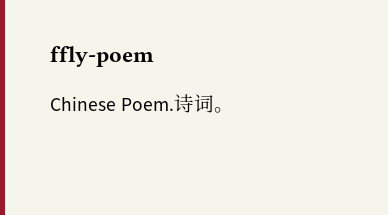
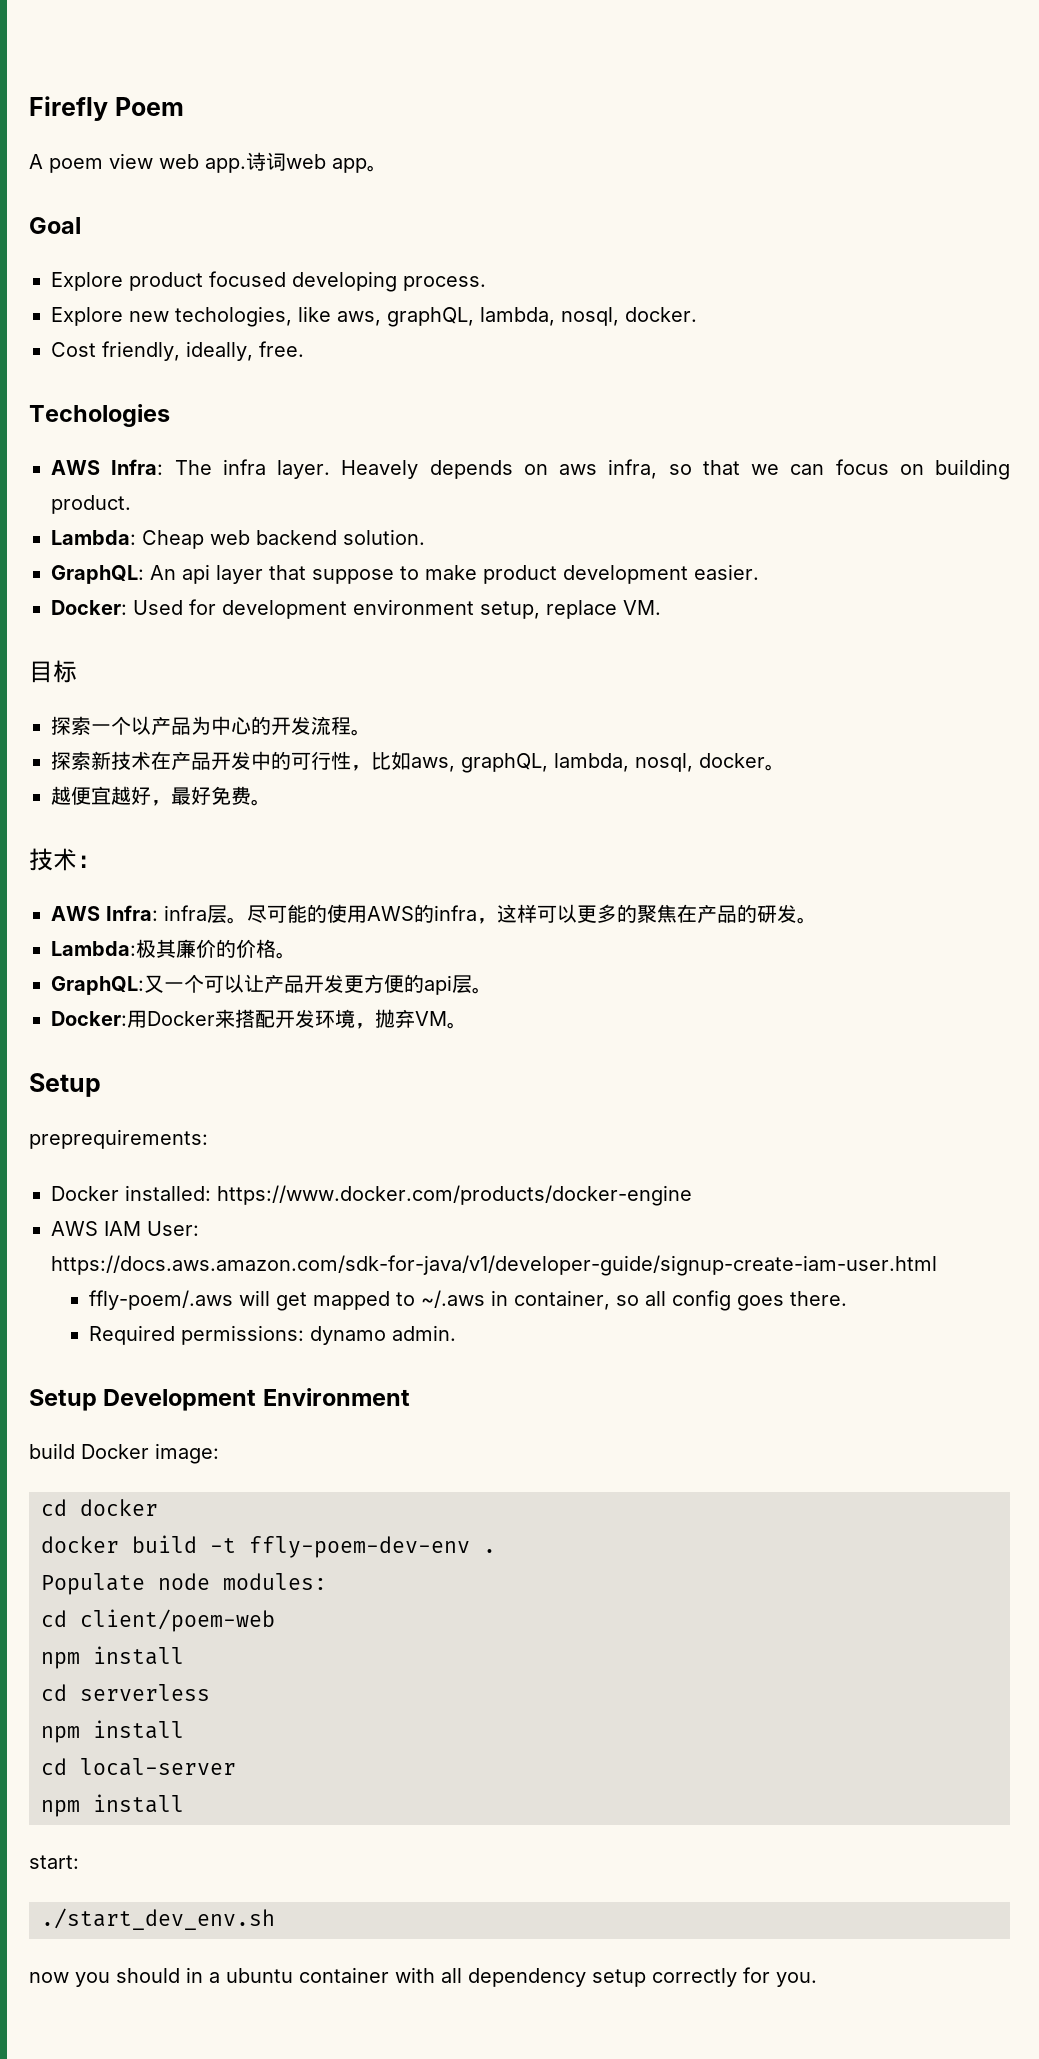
[50,46,154,67] [50,94,235,113] ffly-poem // Chinese Poem.诗词。 -> [29,96,184,121] [29,152,387,173] [29,217,81,234] [51,271,486,292] [51,306,697,327] [51,341,304,361] [29,404,170,427] [51,459,1010,480] [51,495,131,514] [51,529,425,549] [51,564,759,584] [51,599,661,619] [29,660,77,683] [51,716,371,736] [51,751,785,773] [51,786,271,806] [29,848,101,871] [51,904,817,924] [51,939,296,959] [51,974,492,995] [51,1009,467,1029] [29,1073,101,1097] [29,1129,208,1149] [51,1185,692,1206] [51,1221,199,1236] [51,1255,937,1276] [89,1290,848,1311] [89,1325,457,1345] [29,1388,410,1411] [29,1443,219,1464] [41,1499,158,1516] [41,1535,496,1558] [41,1573,327,1595] [41,1609,275,1632] [41,1646,184,1669] [41,1684,210,1701] [41,1720,184,1743] [41,1758,236,1776] [41,1794,184,1817] [29,1855,79,1869] [41,1908,275,1930] [29,1967,817,1987] Firefly Poem // A poem view web app.诗词web app。 // Goal // Explore product focused developing process. // Explore new techologies, like aws, graphQL, lambda, nosql, docker. // Cost friendly, ideally, free. // Techologies // AWS Infra: The infra layer. Heavely depends on aws infra, so that we can focus on building product. // Lambda: Cheap web backend solution. // GraphQL: An api layer that suppose to make product development easier. // Docker: Used for development environment setup, replace VM. // 目标 // 探索一个以产品为中心的开发流程。 // 探索新技术在产品开发中的可行性，比如aws, graphQL, lambda, nosql, docker。 // 越便宜越好，最好免费。 // 技术： // AWS Infra: infra层。尽可能的使用AWS的infra，这样可以更多的聚焦在产品的研发。 // Lambda:极其廉价的价格。 // GraphQL:又一个可以让产品开发更方便的api层。 // Docker:用Docker来搭配开发环境，抛弃VM。 // Setup // preprequirements: // Docker installed: https://www.docker.com/products/docker-engine // AWS IAM User: https://docs.aws.amazon.com/sdk-for-java/v1/developer-guide/signup-create-iam-user.html // ffly-poem/.aws will get mapped to ~/.aws in container, so all config goes there. // Required permissions: dynamo admin. // Setup Development Environment // build Docker image: // cd docker // docker build -t ffly-poem-dev-env . // Populate node modules: // cd client/poem-web // npm install // cd serverless // npm install // cd local-server // npm install // start: // ./start_dev_env.sh // now you should in a ubuntu container with all dependency setup correctly for you.

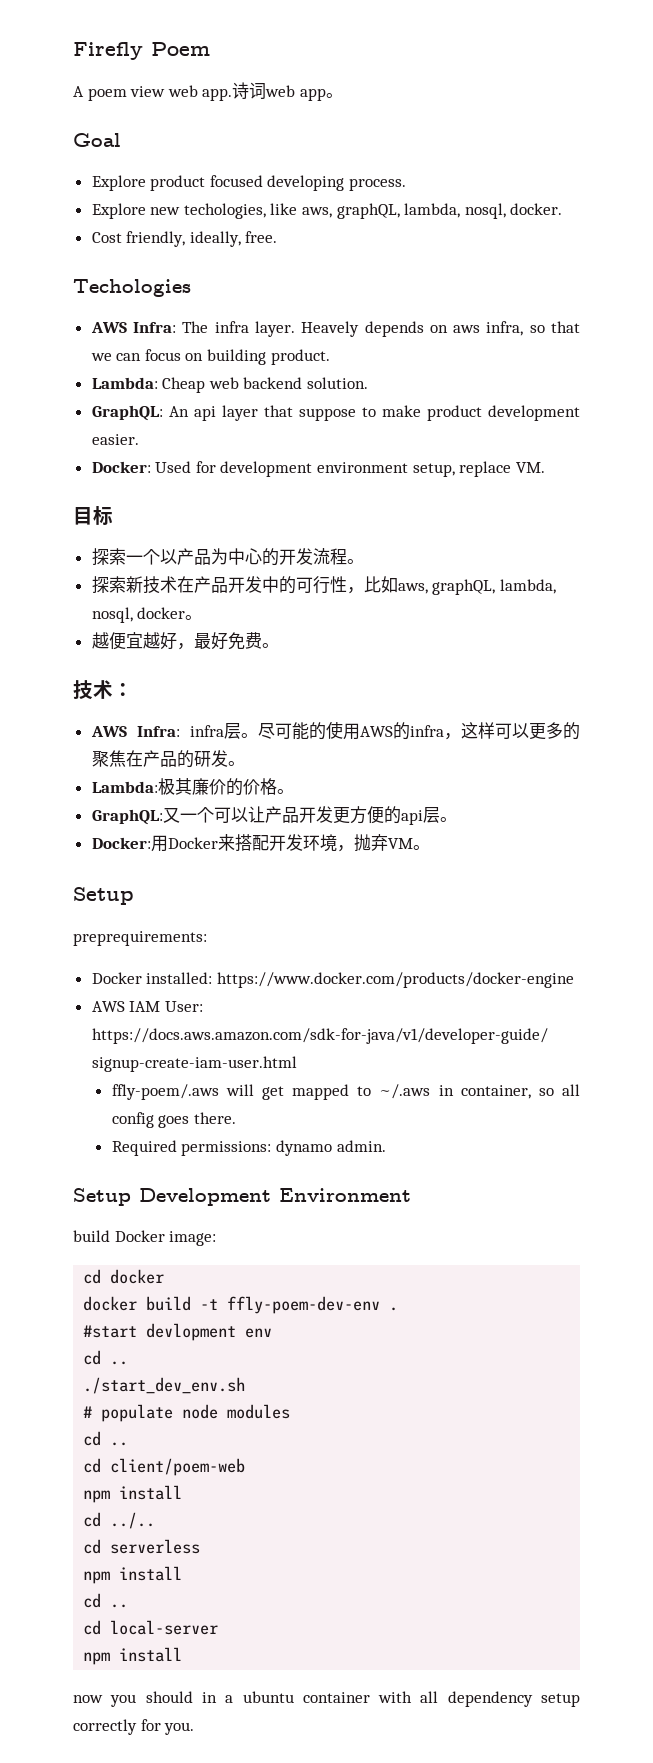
[41,1573,327,1595] Populate node modules: -> [83,1323,273,1341] [83,1350,129,1365] [83,1377,246,1394] [83,1404,291,1422] [83,1431,129,1446] #start devlopment env // cd .. // ./start_dev_env.sh // # populate node modules // cd ..
(184, 1655) none -> [83,1512,156,1529] // cd ../..
(184, 1729) none -> [83,1593,129,1608] // cd ..
[29,1855,79,1869] [41,1908,275,1930] // start: // ./start_dev_env.sh -> (183, 1654) none

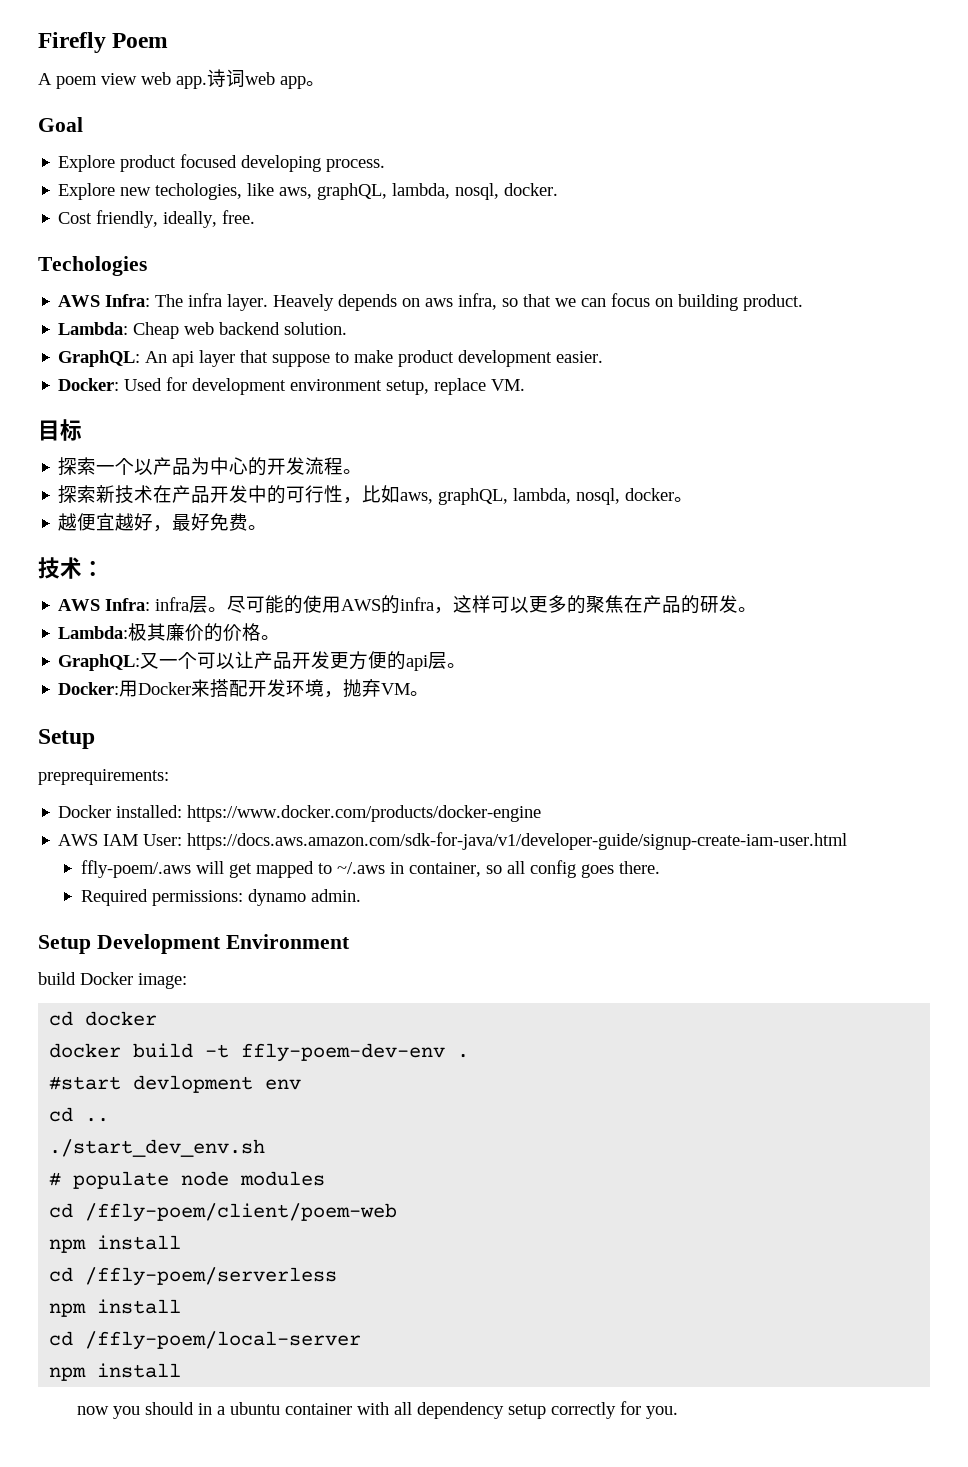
[110,1442,129,1446] [83,1458,246,1476] [83,1485,183,1503] [83,1512,156,1529] [83,1539,201,1554] [83,1566,183,1584] [83,1593,129,1608] [83,1620,219,1635] .. // cd client/poem-web // npm install // cd ../.. // cd serverless // npm install // cd .. // cd local-server -> [85,1203,398,1222] [49,1235,182,1253] [49,1267,338,1286] [49,1299,182,1317] [49,1331,362,1350] /ffly-poem/client/poem-web // npm install // cd /ffly-poem/serverless // npm install // cd /ffly-poem/local-server

